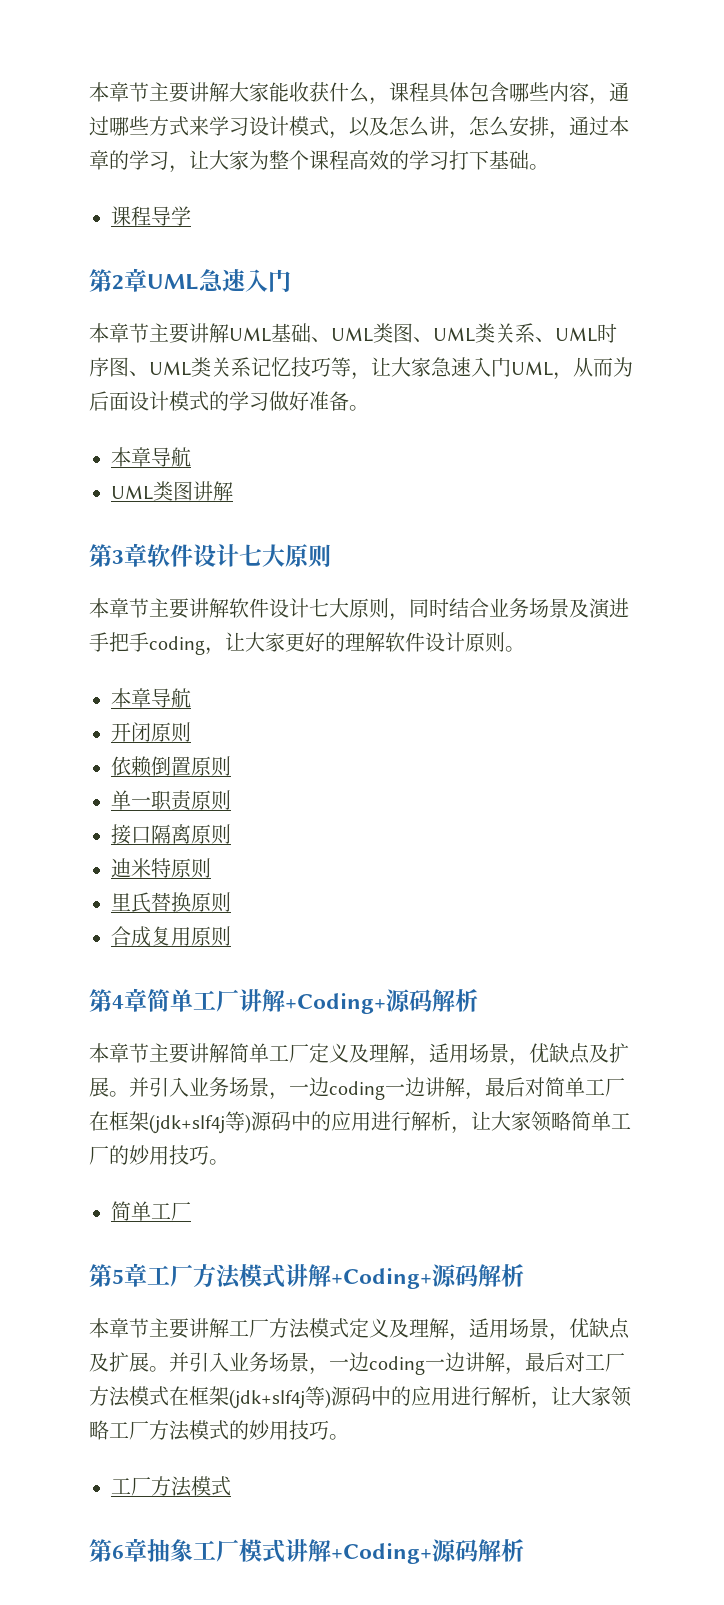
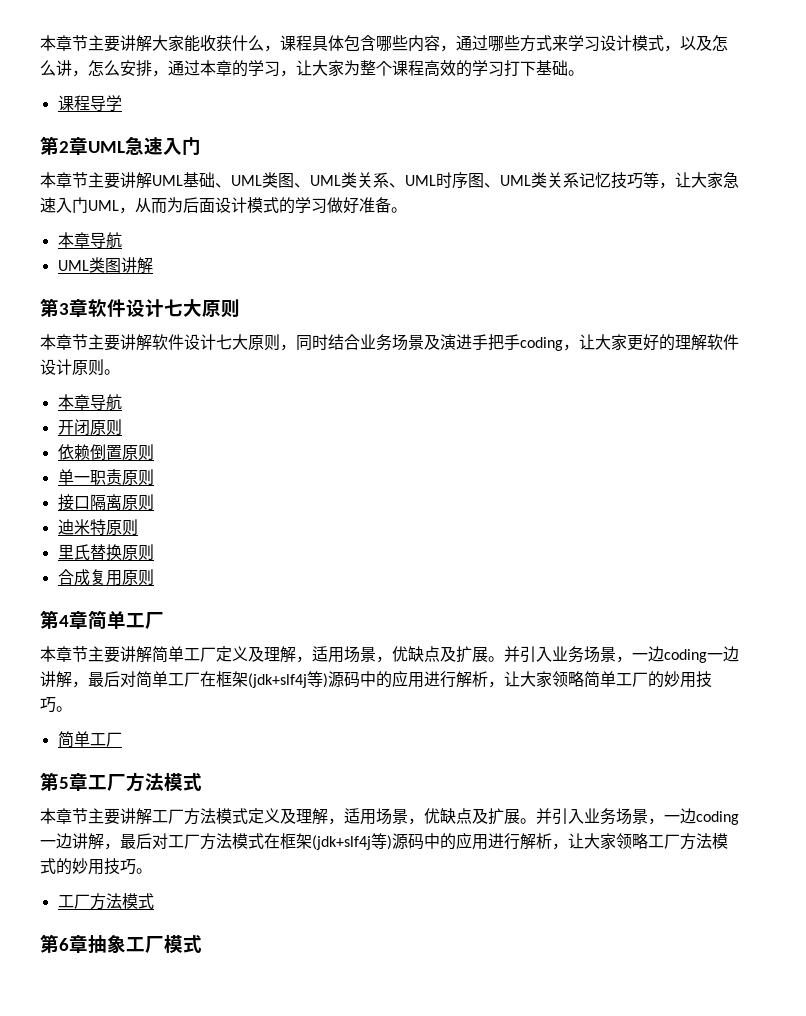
[239,989,478,1014] 讲解+Coding+源码解析 -> (164, 620) none
[285,1264,524,1289] 讲解+Coding+源码解析 -> (202, 782) none
[285,1539,524,1564] 讲解+Coding+源码解析 -> (202, 944) none

